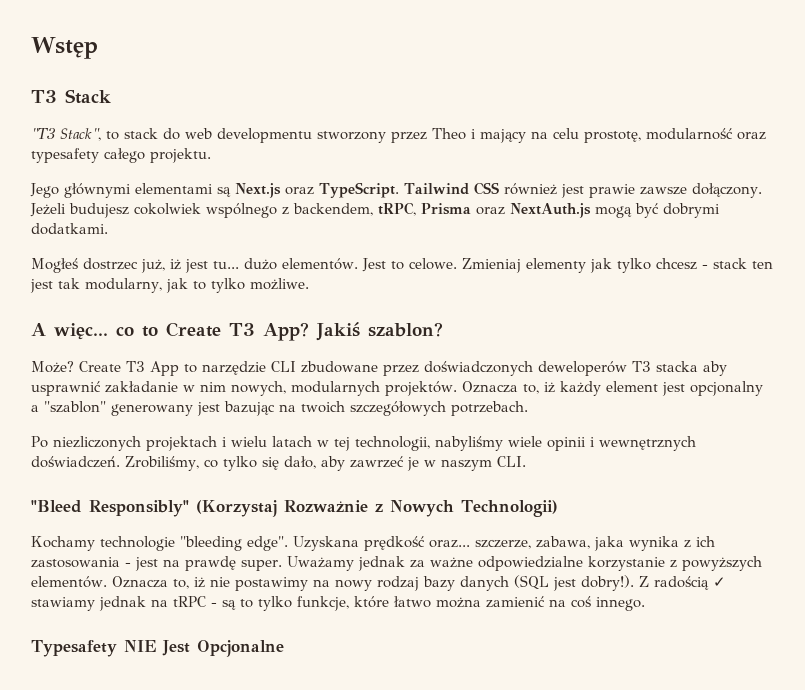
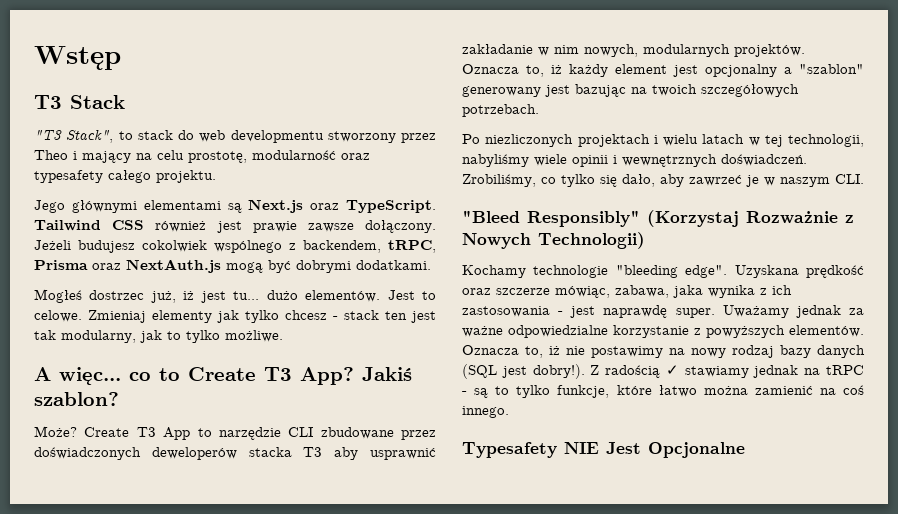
[632,361,698,372] T3 stacka -> [248,447,323,457] stacka T3
[429,539,531,549] oraz... szczerze, -> [462,286,610,298] oraz szczerze mówiąc,
[163,556,236,571] na prawdę -> [603,305,668,318] naprawdę

